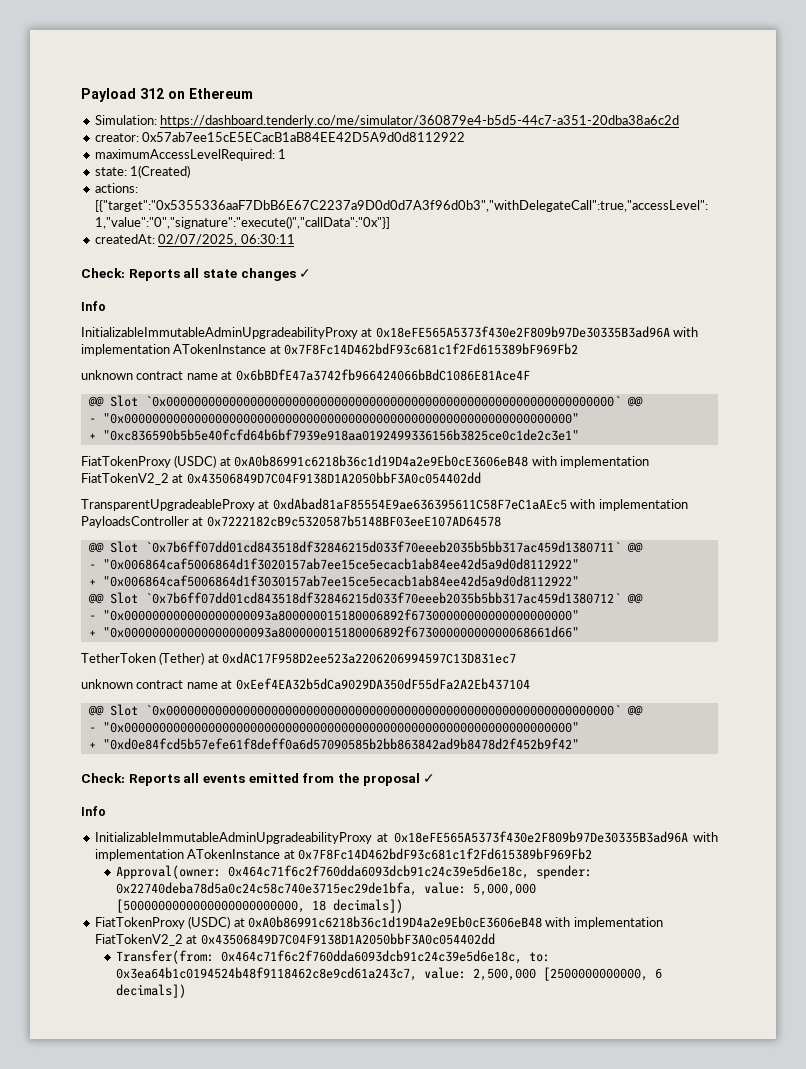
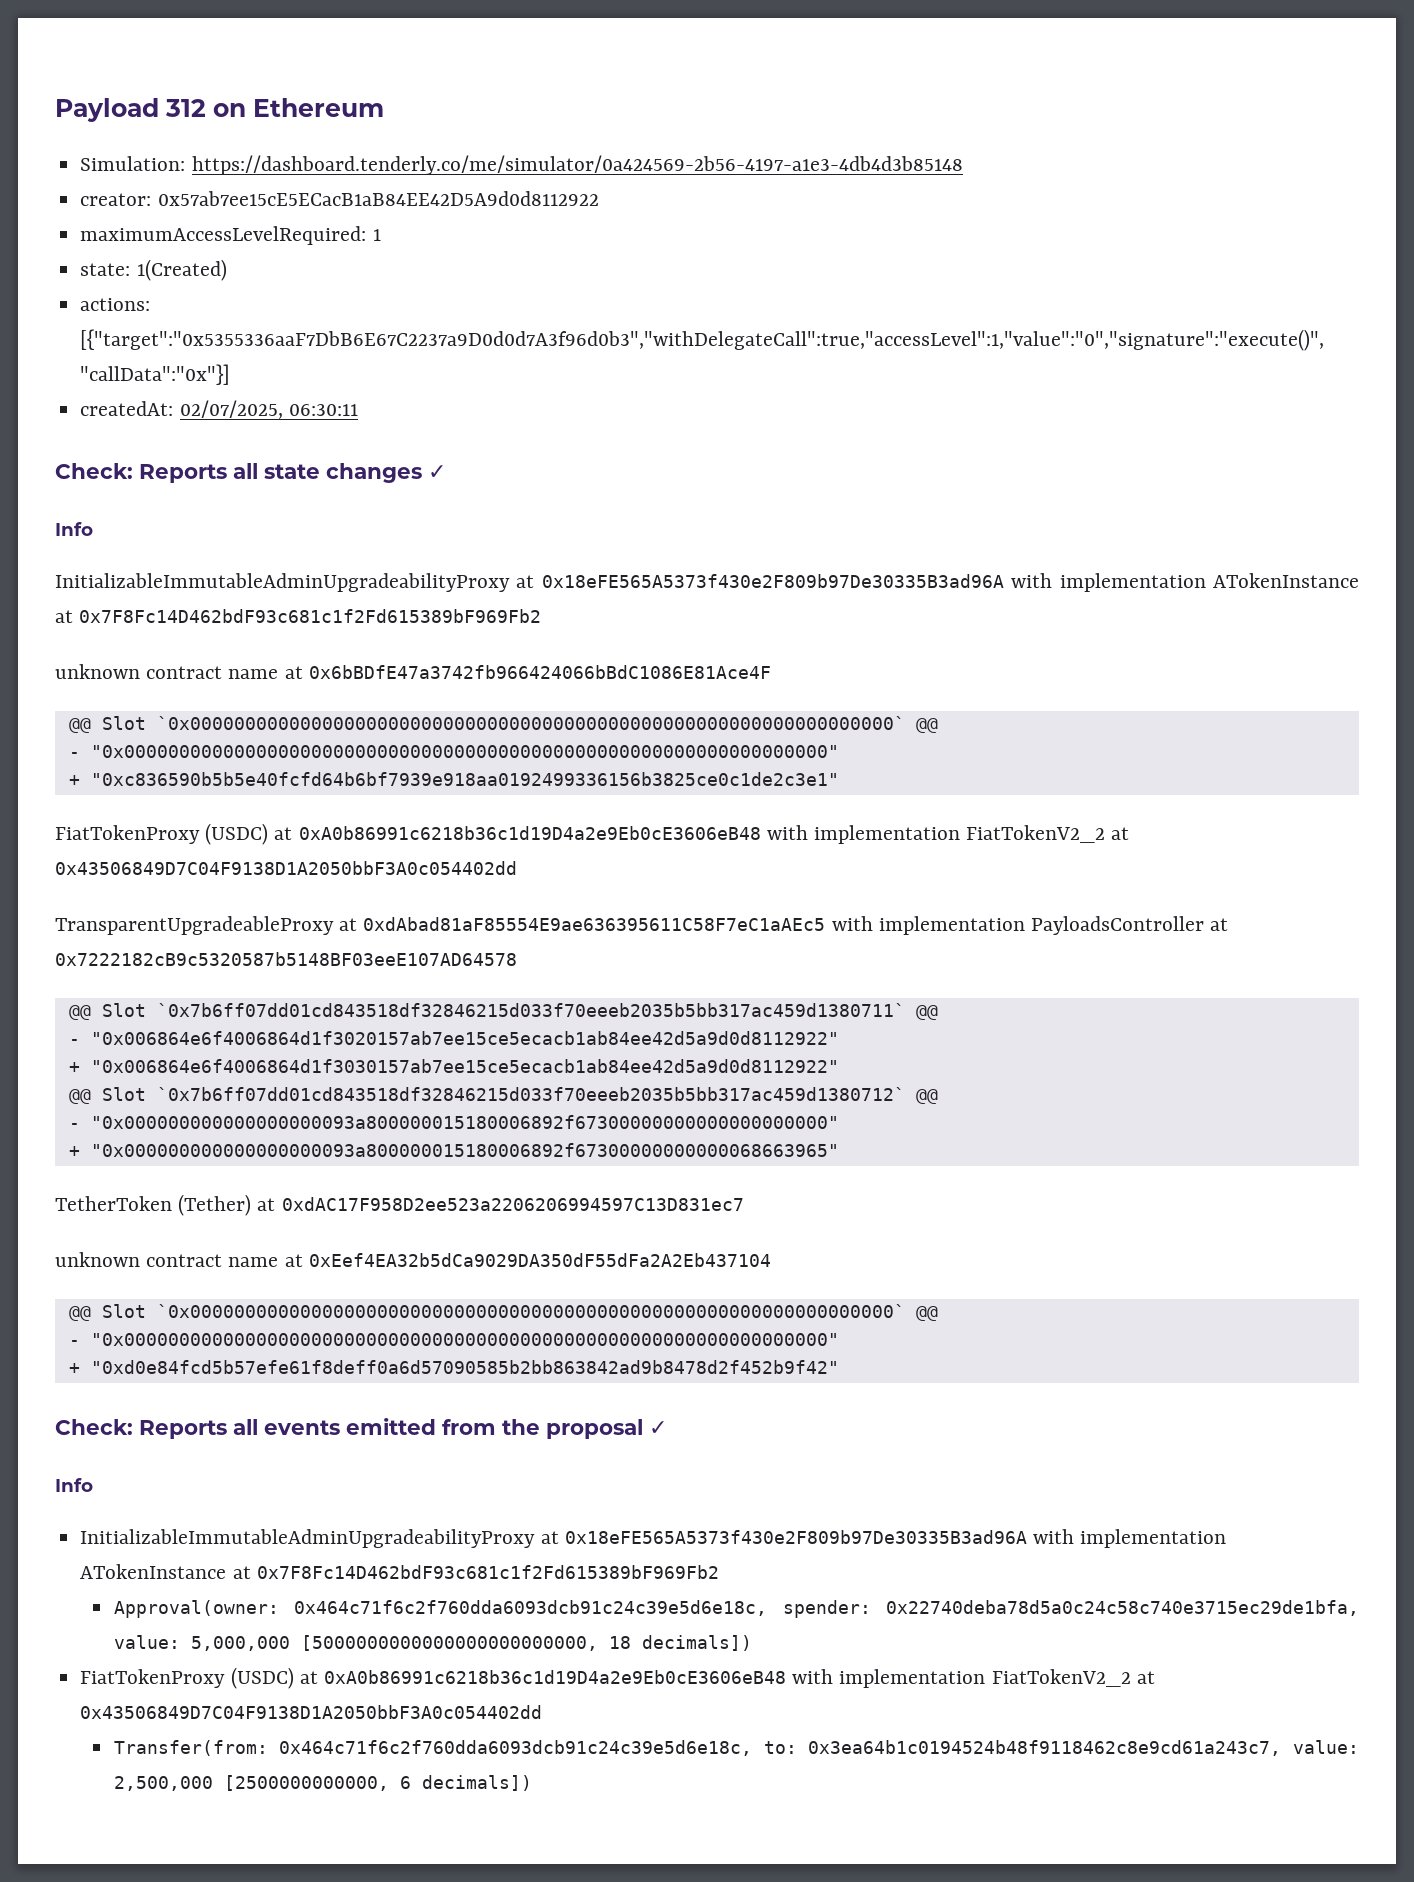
[160,115,680,127] https://dashboard.tenderly.co/me/simulator/360879e4-b5d5-44c7-a351-20dba38a6c2d -> [191,155,963,175] https://dashboard.tenderly.co/me/simulator/0a424569-2b56-4197-a1e3-4db4d3b85148
[102,558,579,570] [88,575,579,587] "0x006864caf5006864d1f3020157ab7ee15ce5ecacb1ab84ee42d5a9d0d8112922" // + "0x006864caf5006864d1f3030157ab7ee15ce5ecacb1ab84ee42d5a9d0d8112922" -> [90,1031,839,1045] [68,1059,839,1073] "0x006864e6f4006864d1f3020157ab7ee15ce5ecacb1ab84ee42d5a9d0d8112922" // + "0x006864e6f4006864d1f3030157ab7ee15ce5ecacb1ab84ee42d5a9d0d8112922"
[102,626,579,638] "0x000000000000000000093a800000015180006892f67300000000000068661d66" -> [90,1143,839,1157] "0x000000000000000000093a800000015180006892f67300000000000068663965"

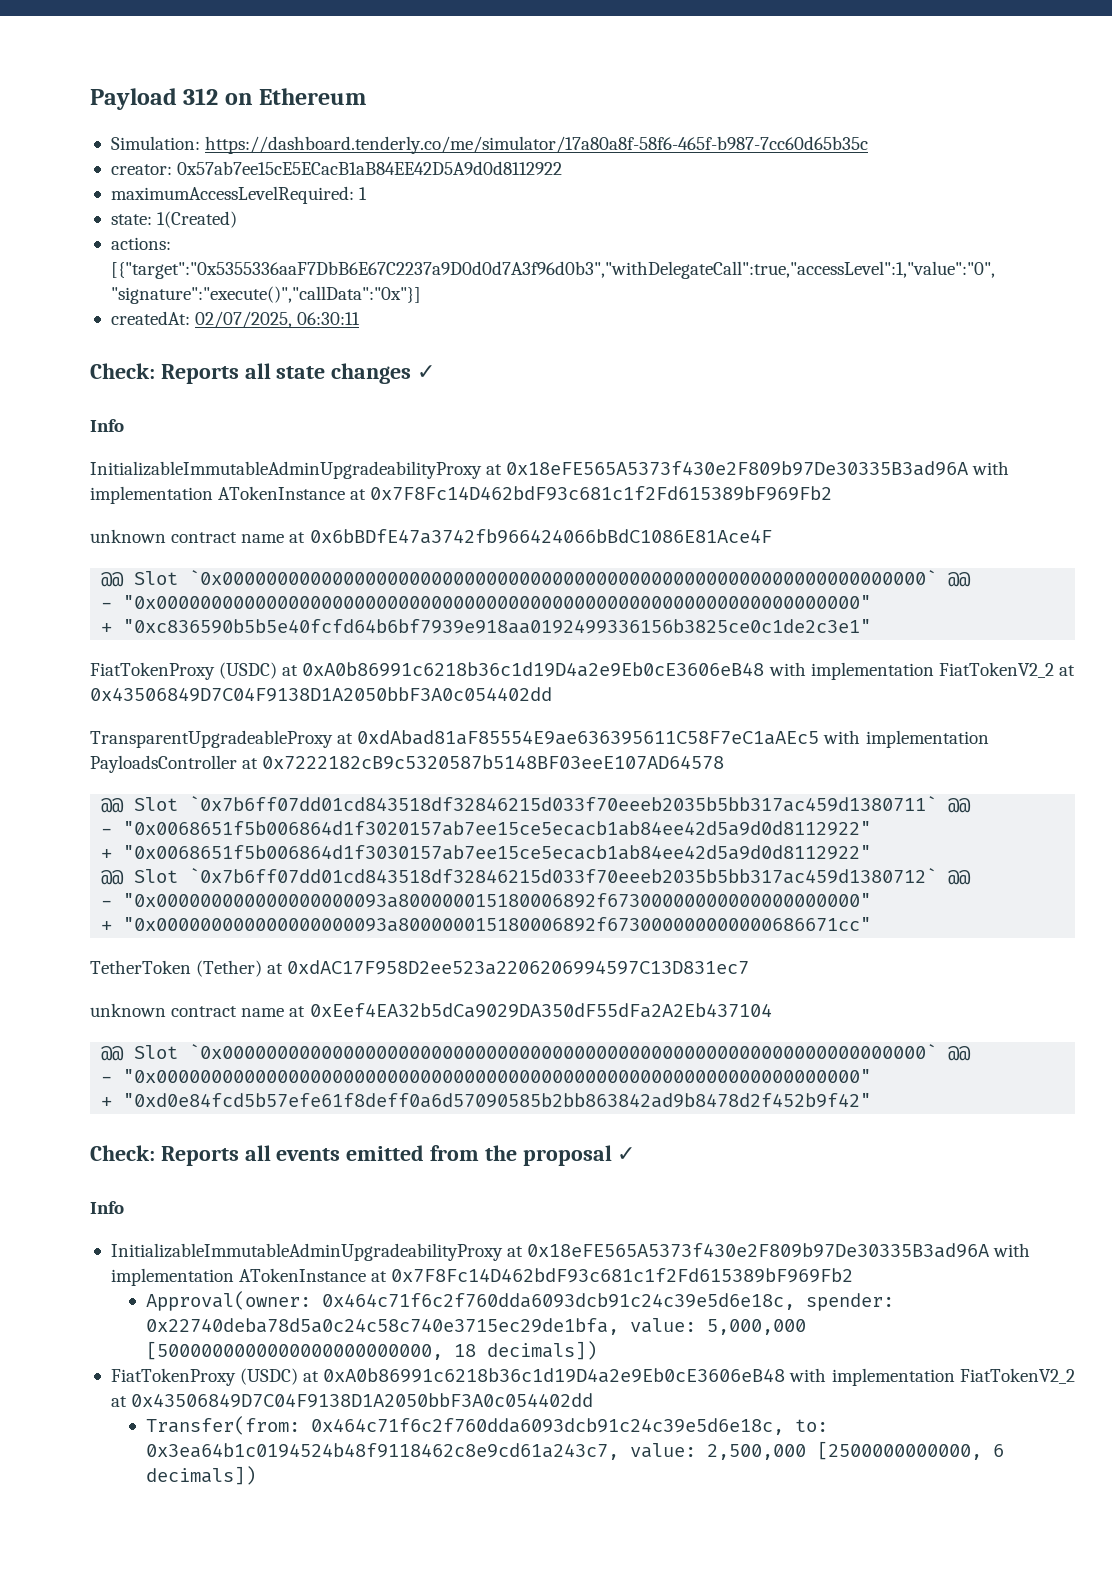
[191,155,963,175] https://dashboard.tenderly.co/me/simulator/0a424569-2b56-4197-a1e3-4db4d3b85148 -> [205,136,869,154] https://dashboard.tenderly.co/me/simulator/17a80a8f-58f6-465f-b987-7cc60d65b35c
[90,1031,839,1045] [68,1059,839,1073] "0x006864e6f4006864d1f3020157ab7ee15ce5ecacb1ab84ee42d5a9d0d8112922" // + "0x006864e6f4006864d1f3030157ab7ee15ce5ecacb1ab84ee42d5a9d0d8112922" -> [123,821,872,836] [101,845,872,860] "0x0068651f5b006864d1f3020157ab7ee15ce5ecacb1ab84ee42d5a9d0d8112922" // + "0x0068651f5b006864d1f3030157ab7ee15ce5ecacb1ab84ee42d5a9d0d8112922"
[90,1143,839,1157] "0x000000000000000000093a800000015180006892f67300000000000068663965" -> [123,917,872,932] "0x000000000000000000093a800000015180006892f673000000000000686671cc"

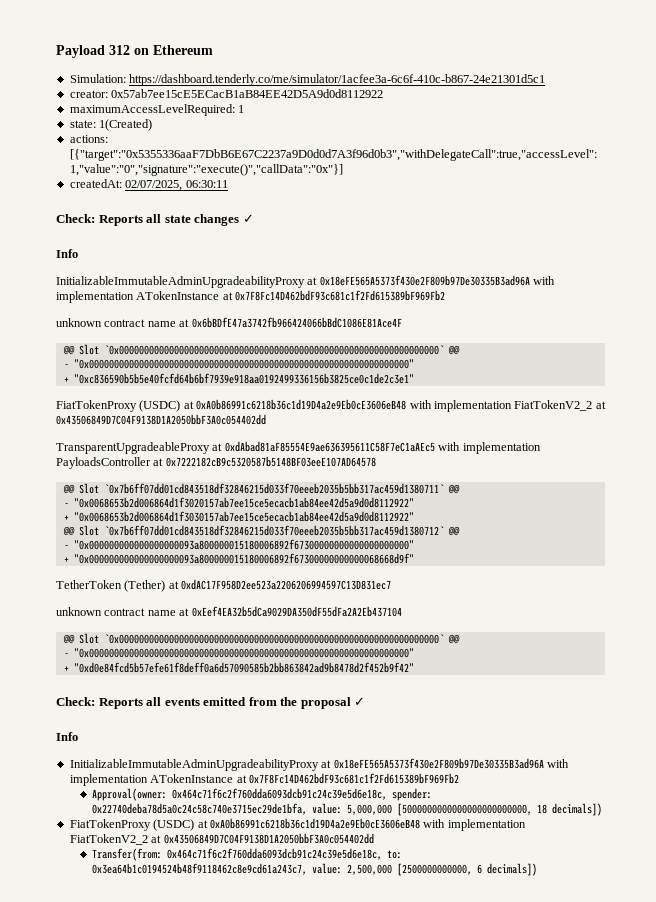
[205,136,869,154] https://dashboard.tenderly.co/me/simulator/17a80a8f-58f6-465f-b987-7cc60d65b35c -> [129,74,546,86] https://dashboard.tenderly.co/me/simulator/1acfee3a-6c6f-410c-b867-24e21301d5c1
[123,821,872,836] [101,845,872,860] "0x0068651f5b006864d1f3020157ab7ee15ce5ecacb1ab84ee42d5a9d0d8112922" // + "0x0068651f5b006864d1f3030157ab7ee15ce5ecacb1ab84ee42d5a9d0d8112922" -> [73,497,414,508] [63,511,414,522] "0x0068653b2d006864d1f3020157ab7ee15ce5ecacb1ab84ee42d5a9d0d8112922" // + "0x0068653b2d006864d1f3030157ab7ee15ce5ecacb1ab84ee42d5a9d0d8112922"
[123,917,872,932] "0x000000000000000000093a800000015180006892f673000000000000686671cc" -> [73,553,414,564] "0x000000000000000000093a800000015180006892f67300000000000068668d9f"

